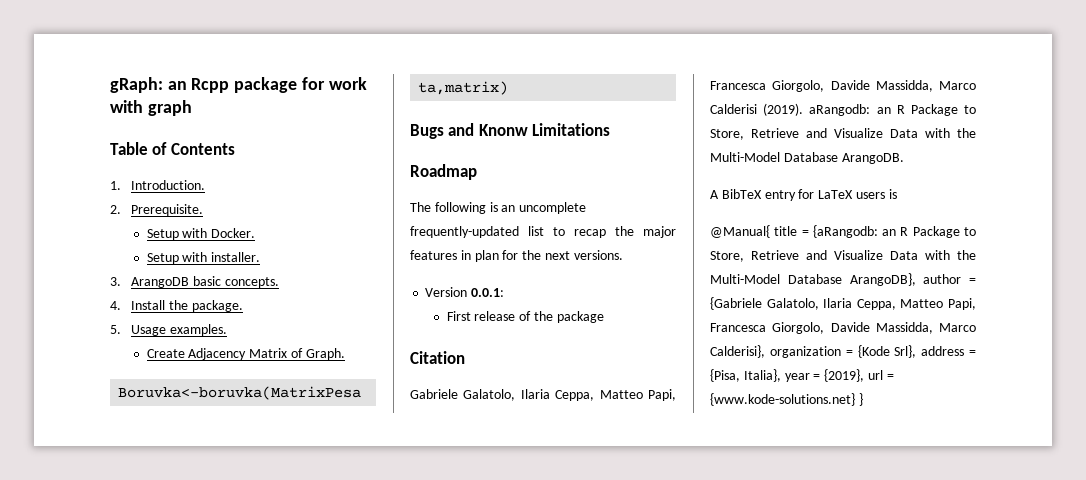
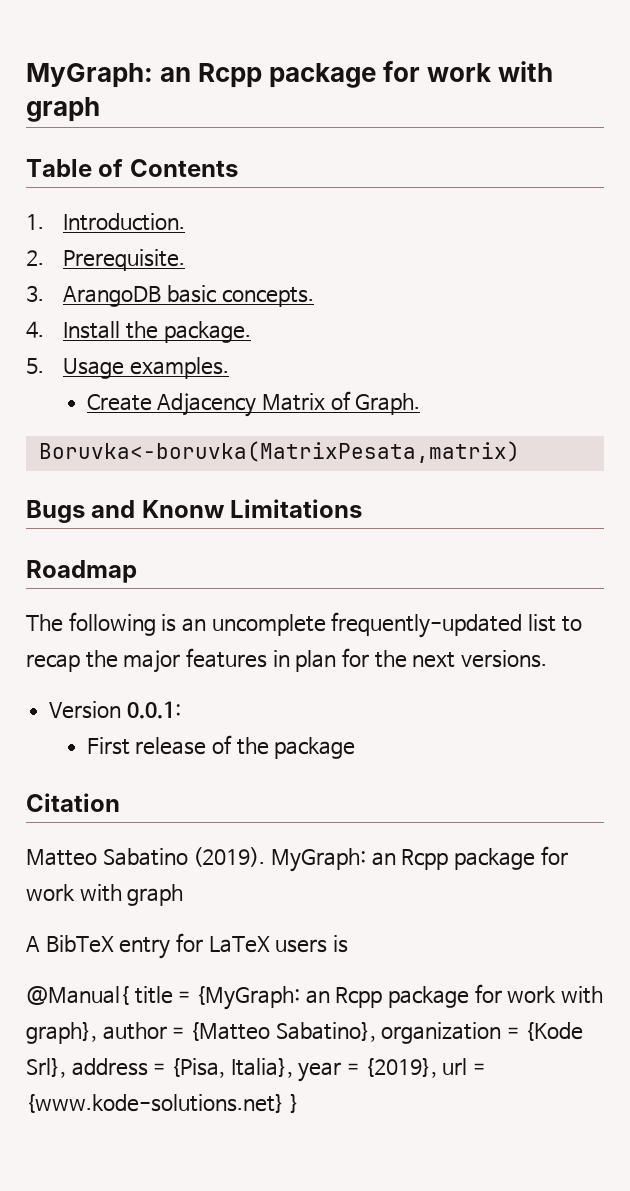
[110,77,163,93] gRaph: -> [26,63,153,88] MyGraph:
[146,228,256,240] [146,252,261,264] // Setup with Docker. // Setup with installer. -> (186, 260) none
[410,389,676,401] [710,80,976,92] [710,103,976,116] [710,128,976,140] [710,152,904,164] Gabriele Galatolo, Ilaria Ceppa, Matteo Papi, Francesca Giorgolo, Davide Massidda, Marco Calderisi (2019). aRangodb: an R Package to Store, Retrieve and Visualize Data with the Multi-Model Database ArangoDB. -> [26,846,568,872] [26,884,184,906] Matteo Sabatino (2019). MyGraph: an Rcpp package for work with graph
[812,225,976,238] [710,250,976,262] [710,273,976,286] [710,297,976,310] [710,322,976,334] [710,345,765,358] {aRangodb: an R Package to Store, Retrieve and Visualize Data with the Multi-Model Database ArangoDB}, author = {Gabriele Galatolo, Ilaria Ceppa, Matteo Papi, Francesca Giorgolo, Davide Massidda, Marco Calderisi}, -> [195,984,603,1010] [26,1022,376,1044] {MyGraph: an Rcpp package for work with graph}, author = {Matteo Sabatino},

